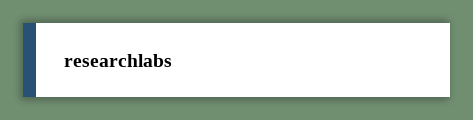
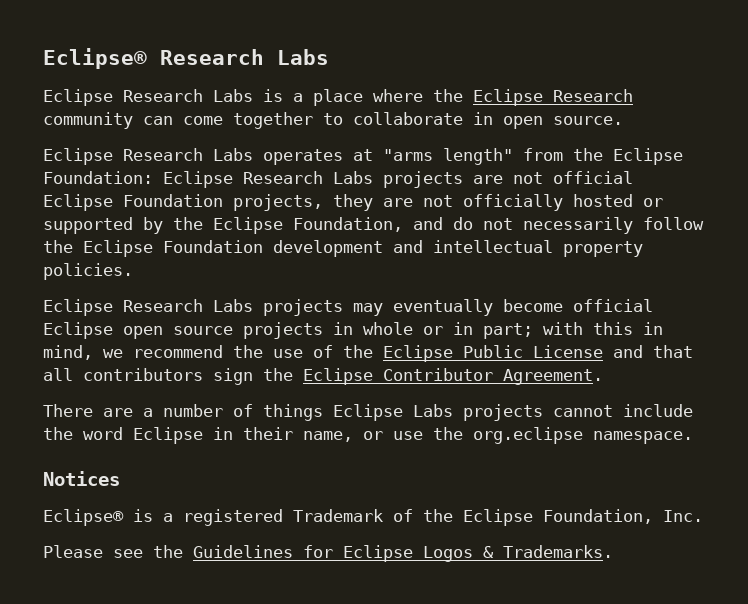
[64,54,172,67] researchlabs -> [43,48,329,69] [43,89,633,106] [43,112,623,129] [43,148,683,165] [43,171,633,188] [43,194,663,211] [43,217,704,234] [43,240,643,257] [43,263,133,280] [43,299,653,316] [43,322,663,339] [43,345,693,362] [43,368,603,385] [43,404,693,421] [43,427,693,444] [43,471,120,486] [43,509,703,526] [43,545,613,562] Eclipse® Research Labs // Eclipse Research Labs is a place where the Eclipse Research community can come together to collaborate in open source. // Eclipse Research Labs operates at "arms length" from the Eclipse Foundation: Eclipse Research Labs projects are not official Eclipse Foundation projects, they are not officially hosted or supported by the Eclipse Foundation, and do not necessarily follow the Eclipse Foundation development and intellectual property policies. // Eclipse Research Labs projects may eventually become official Eclipse open source projects in whole or in part; with this in mind, we recommend the use of the Eclipse Public License and that all contributors sign the Eclipse Contributor Agreement. // There are a number of things Eclipse Labs projects cannot include the word Eclipse in their name, or use the org.eclipse namespace. // Notices // Eclipse® is a registered Trademark of the Eclipse Foundation, Inc. // Please see the Guidelines for Eclipse Logos & Trademarks.

